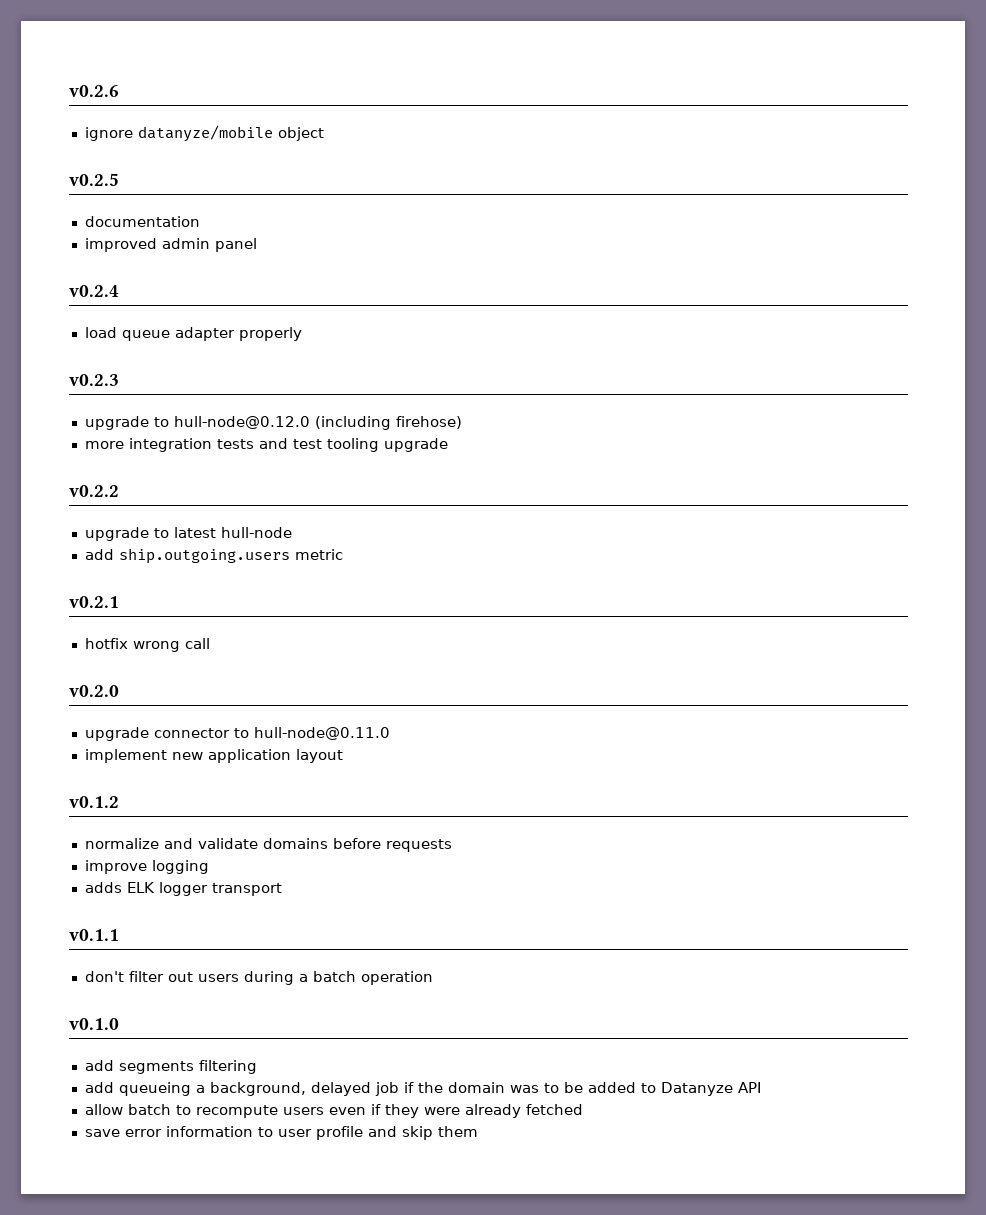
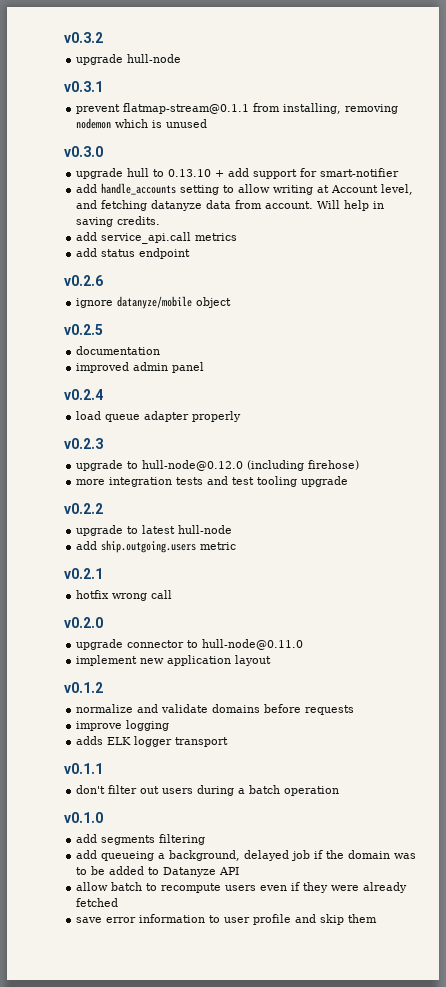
(69, 91) none -> [64,32,103,43] [76,54,182,65] [64,81,103,92] [76,103,399,114] [76,118,208,129] [64,146,103,157] [76,168,400,179] [76,183,414,195] [76,200,385,211] [76,216,161,227] [76,232,238,244] [76,248,191,259] v0.3.2 // upgrade hull-node // v0.3.1 // prevent flatmap-stream@0.1.1 from installing, removing nodemon which is unused // v0.3.0 // upgrade hull to 0.13.10 + add support for smart-notifier // add handle_accounts setting to allow writing at Account level, and fetching datanyze data from account. Will help in saving credits. // add service_api.call metrics // add status endpoint //

